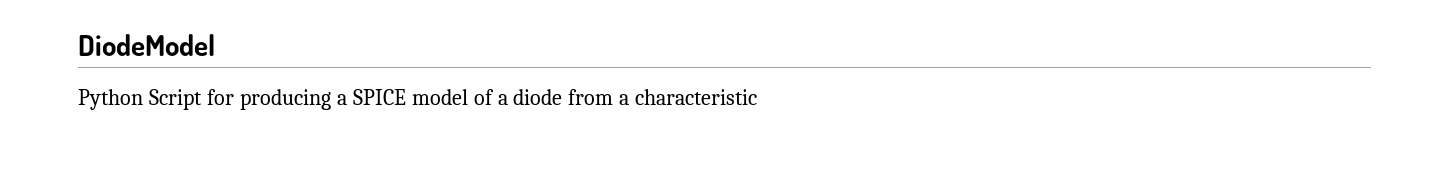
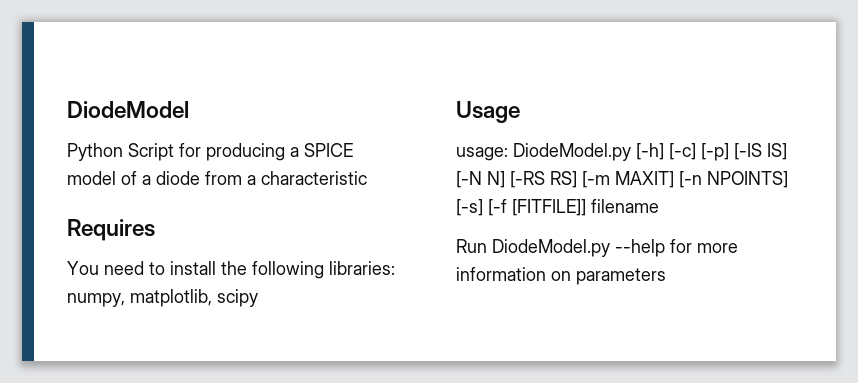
(758, 97) none -> [67,219,155,241] [67,261,395,279] [67,289,258,307] [456,101,520,123] [456,143,787,161] [456,171,788,188] [456,199,659,216] [456,239,738,257] [456,267,666,285] // Requires // You need to install the following libraries: numpy, matplotlib, scipy // Usage // usage: DiodeModel.py [-h] [-c] [-p] [-IS IS] [-N N] [-RS RS] [-m MAXIT] [-n NPOINTS] [-s] [-f [FITFILE]] filename // Run DiodeModel.py --help for more information on parameters

